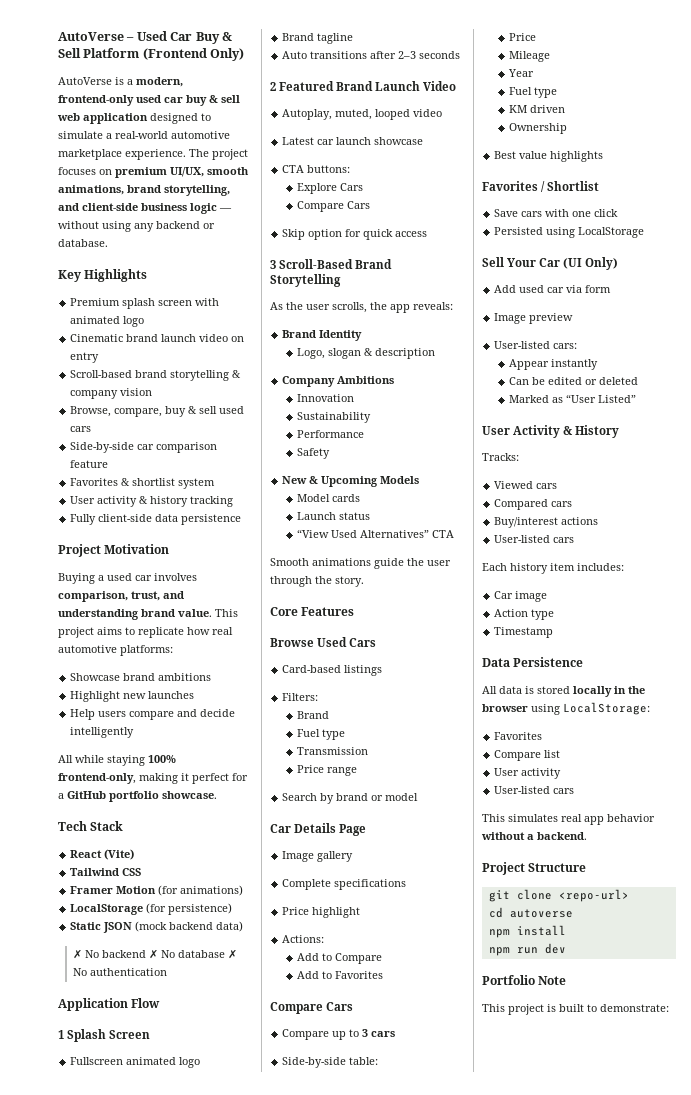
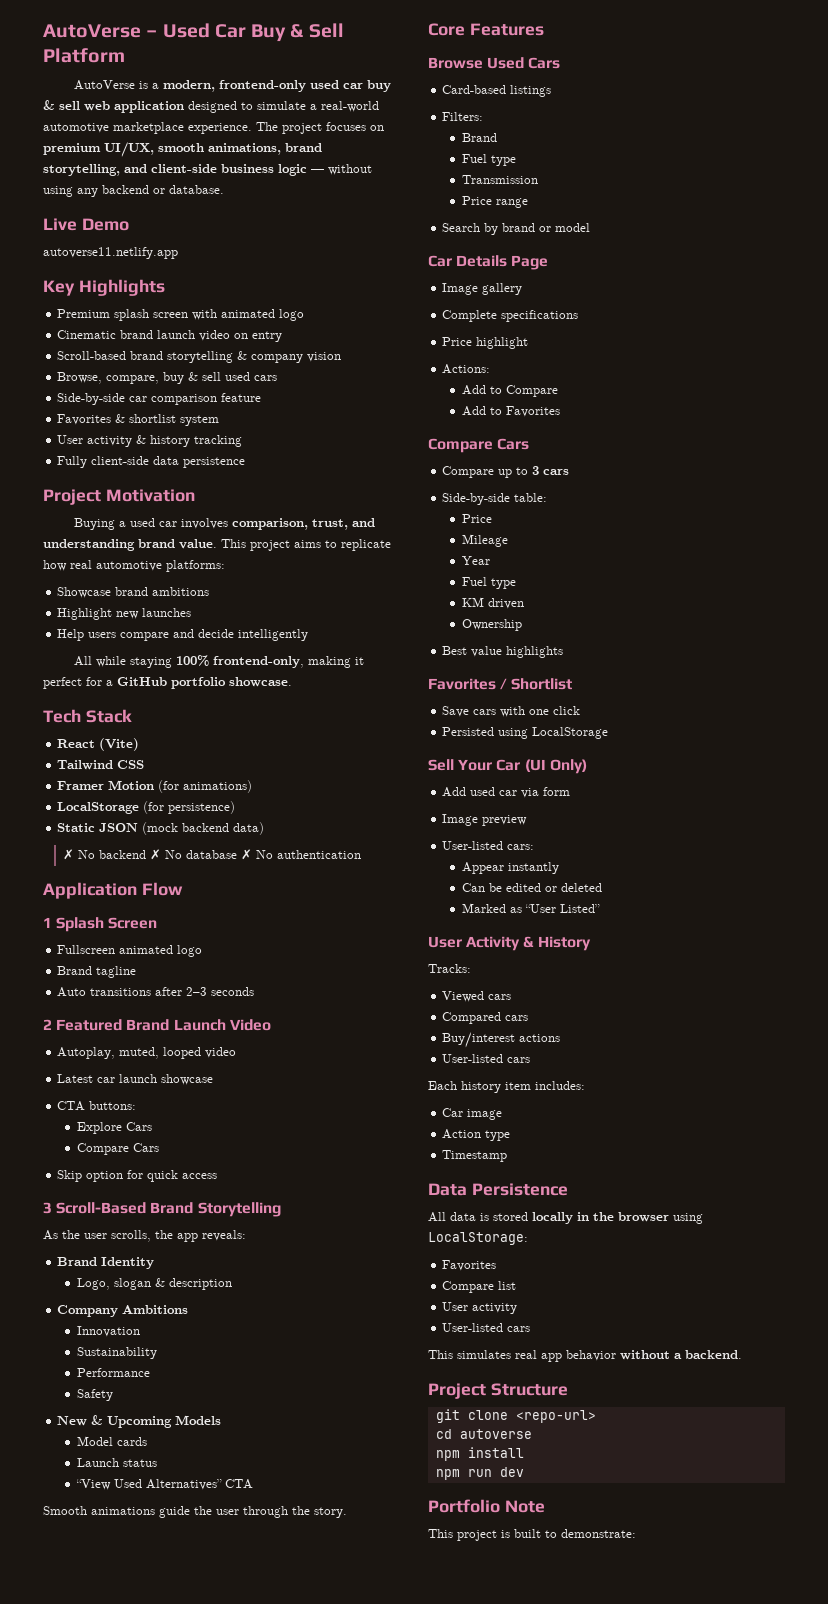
[142,48,245,61] (Frontend Only) -> (125, 55) none
(108, 243) none -> [43,218,129,231] [43,247,178,259] // Live Demo // autoverse11.netlify.app

